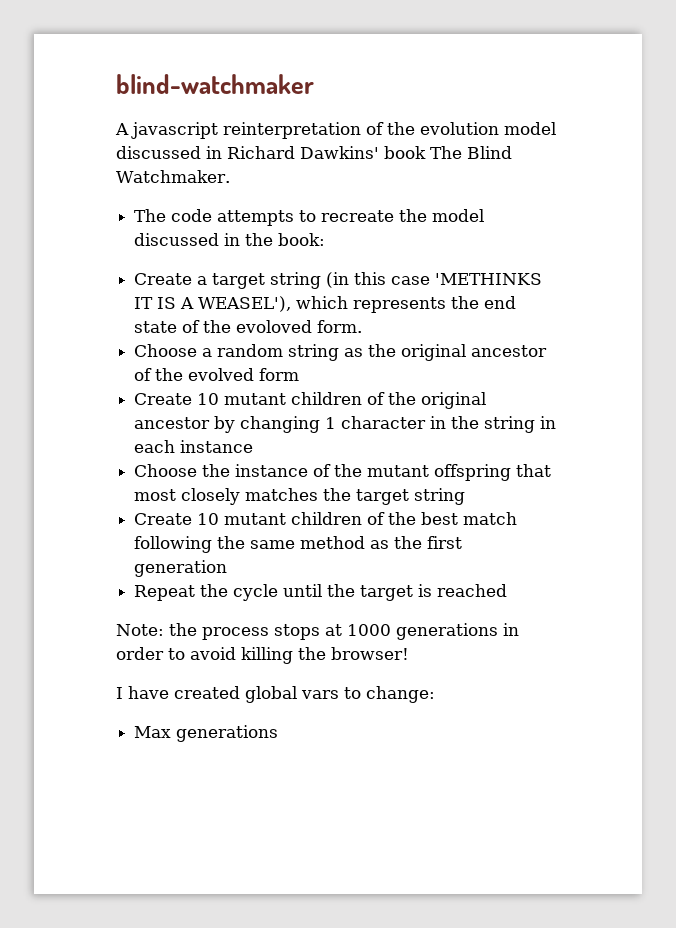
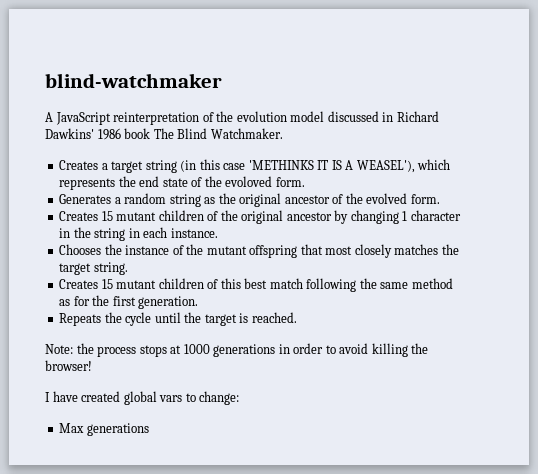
[131,122,218,139] javascript -> [55,112,111,125] JavaScript
(379, 152) none -> [97,128,121,140] 1986
[134,209,485,226] [134,233,326,246] [134,273,193,285] The code attempts to recreate the model discussed in the book: // Create -> [59,160,99,170] Creates
[134,344,198,357] Choose -> [59,194,112,204] Generates
[259,368,300,381] [134,393,220,405] form // Create 10 -> [410,194,440,204] [59,211,113,221] form. // Creates 15
[180,440,254,453] [134,464,198,477] instance // Choose -> [170,228,218,238] [59,244,102,255] instance. // Chooses
[414,488,466,505] [134,512,417,525] string // Create 10 mutant children of the -> [93,262,128,275] [59,278,241,289] string. // Creates 15 mutant children of this
(390, 544) none -> [73,296,90,306] for
[134,560,228,577] [134,585,196,601] generation // Repeat -> [138,296,199,309] [59,313,102,326] generation. // Repeats
[437,584,508,597] reached -> [251,312,297,323] reached.

